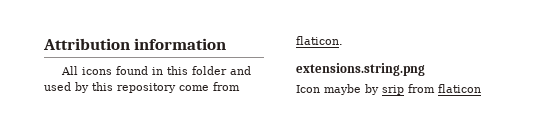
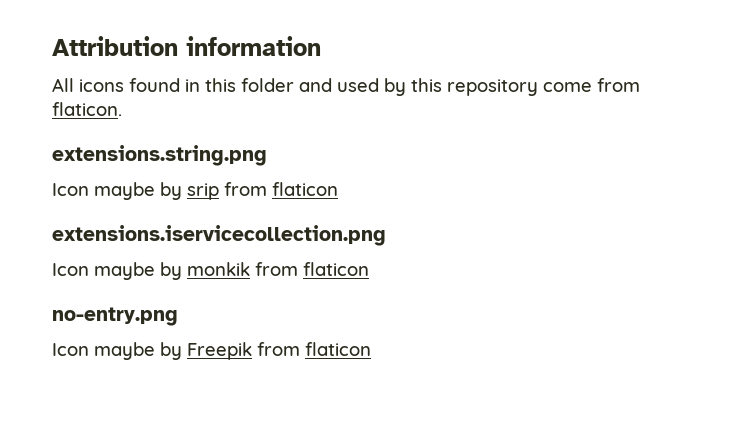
(481, 88) none -> [52,225,386,246] [52,262,369,280] [52,307,178,326] [52,342,371,360] // extensions.iservicecollection.png // Icon maybe by monkik from flaticon // no-entry.png // Icon maybe by Freepik from flaticon

